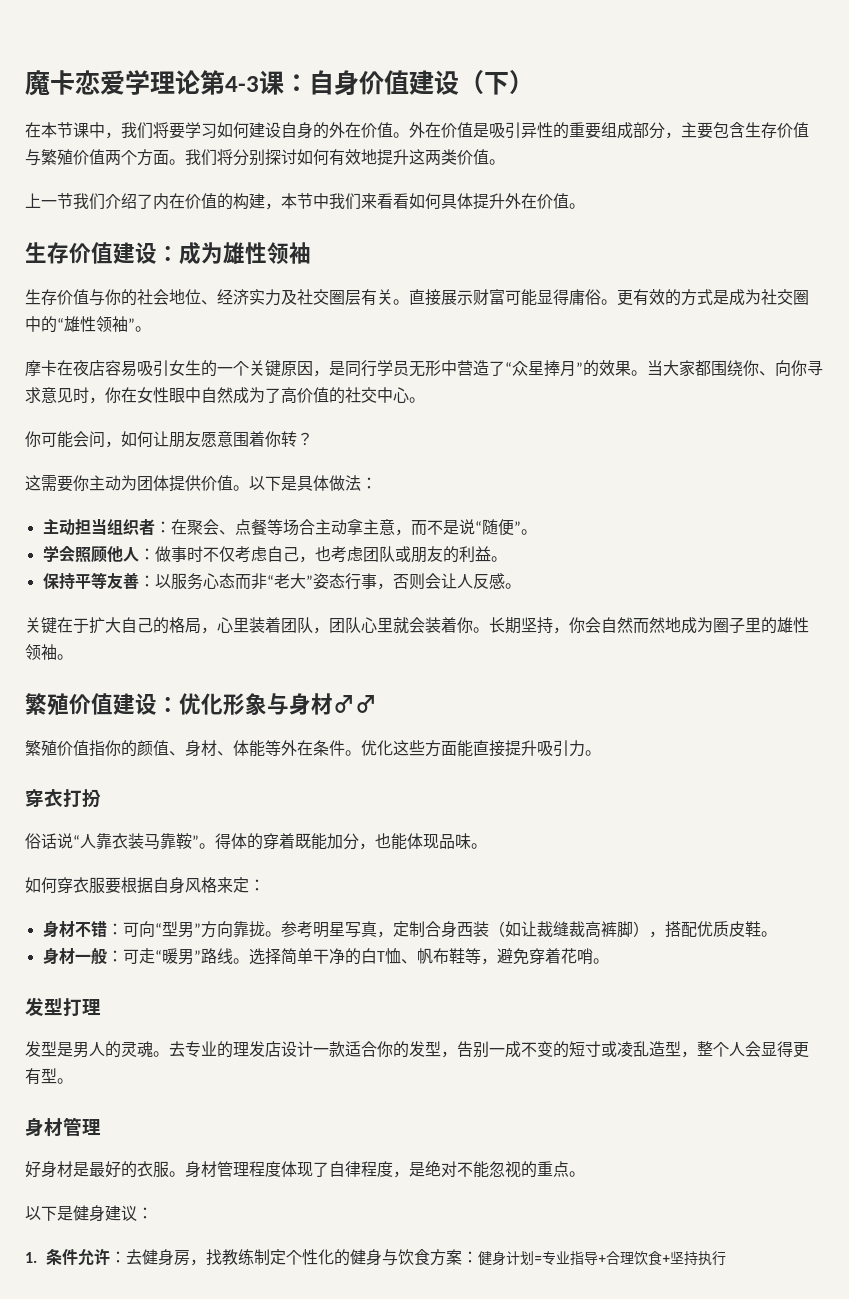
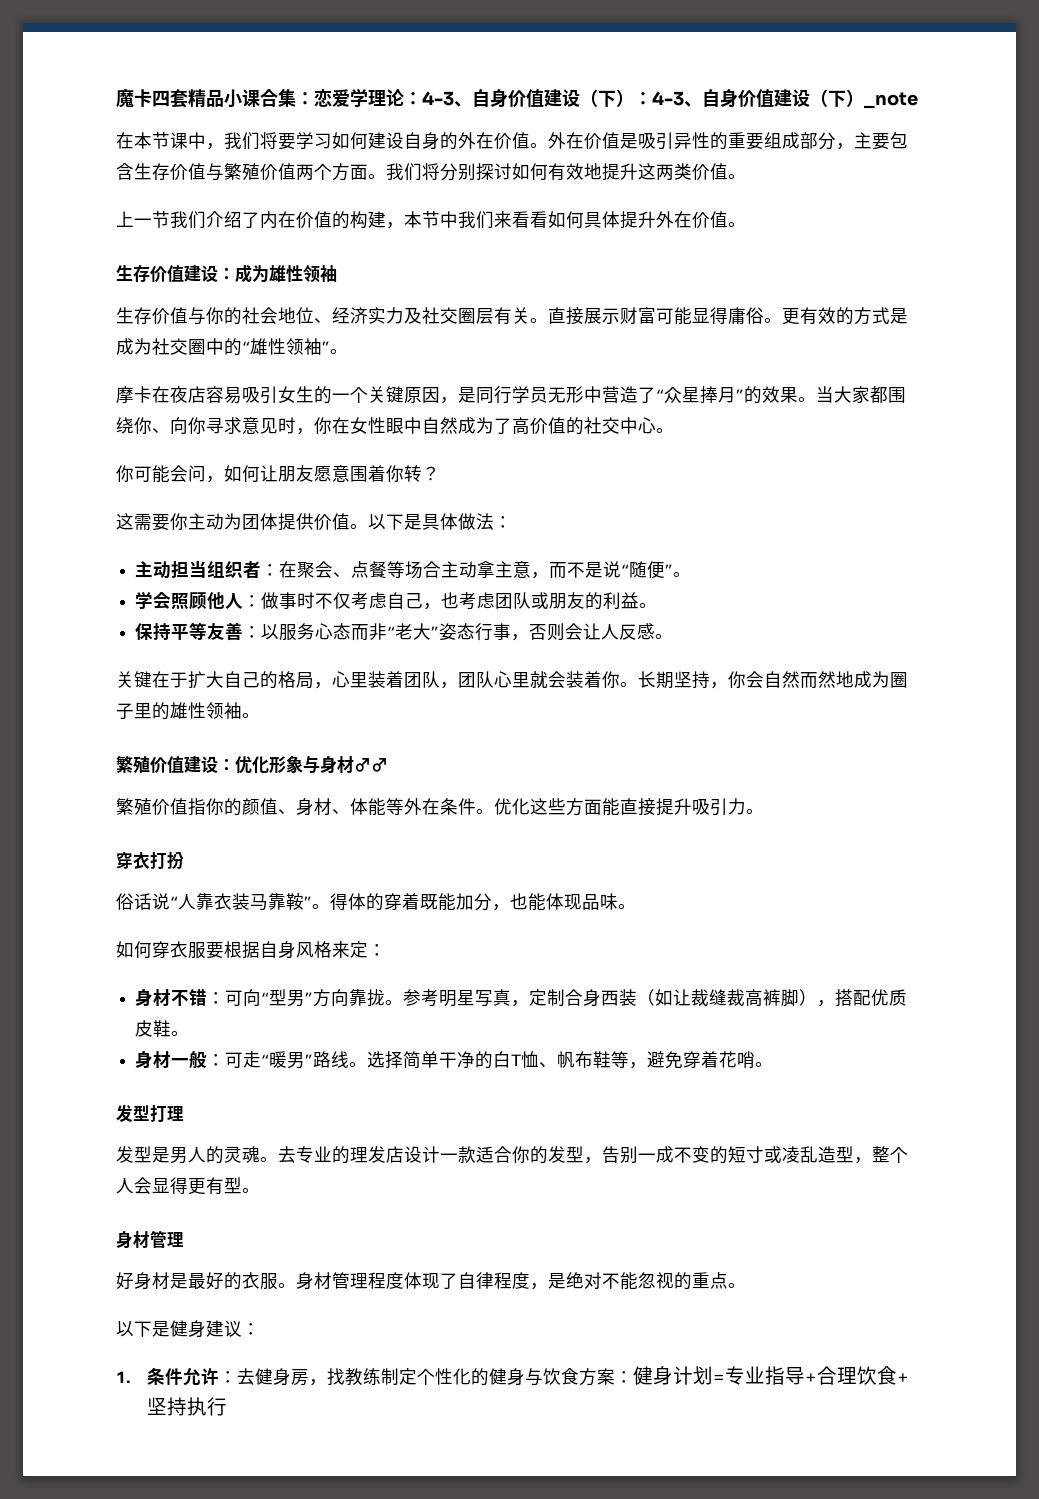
[75,70,534,95] 恋爱学理论第4-3课：自身价值建设（下） -> [152,88,918,109] 四套精品小课合集：恋爱学理论：4-3、自身价值建设（下）：4-3、自身价值建设（下）_note

